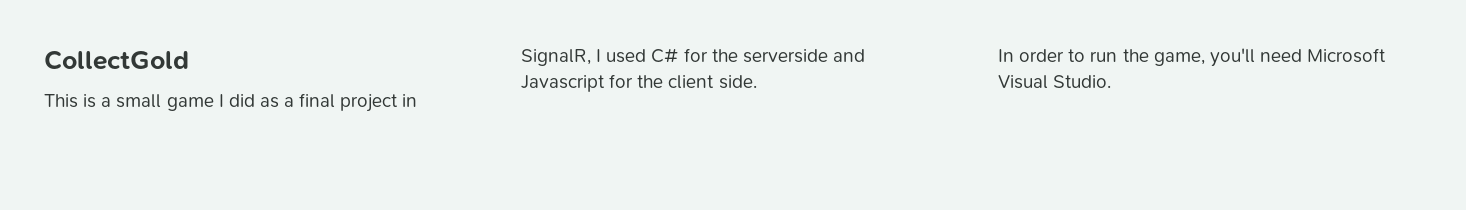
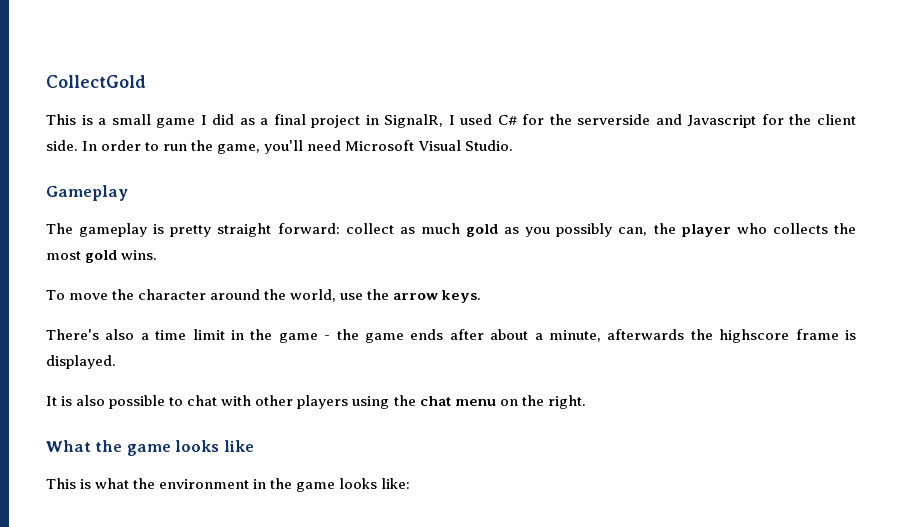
(757, 82) // -> (78, 145) none
(1112, 81) none -> [46,185,128,201] [46,223,856,237] [46,250,158,263] [46,289,482,303] [46,329,856,343] [46,355,116,369] [46,395,586,409] [46,440,254,456] [46,478,411,492] // Gameplay // The gameplay is pretty straight forward: collect as much gold as you possibly can, the player who collects the most gold wins. // To move the character around the world, use the arrow keys. // There's also a time limit in the game - the game ends after about a minute, afterwards the highscore frame is displayed. // It is also possible to chat with other players using the chat menu on the right. // What the game looks like // This is what the environment in the game looks like:

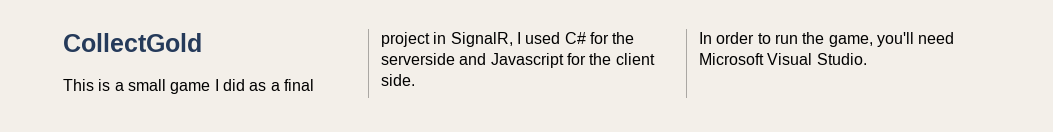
(78, 145) none -> (415, 80) //
[46,185,128,201] [46,223,856,237] [46,250,158,263] [46,289,482,303] [46,329,856,343] [46,355,116,369] [46,395,586,409] [46,440,254,456] [46,478,411,492] // Gameplay // The gameplay is pretty straight forward: collect as much gold as you possibly can, the player who collects the most gold wins. // To move the character around the world, use the arrow keys. // There's also a time limit in the game - the game ends after about a minute, afterwards the highscore frame is displayed. // It is also possible to chat with other players using the chat menu on the right. // What the game looks like // This is what the environment in the game looks like: -> (867, 59) none

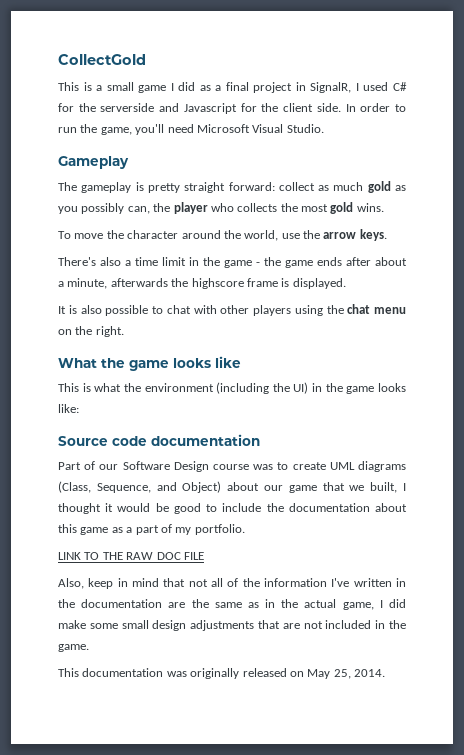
(415, 80) // -> (341, 107) none
(867, 59) none -> [58,156,129,169] [58,181,407,193] [58,202,384,214] [58,229,387,241] [58,257,407,268] [58,278,346,289] [58,304,406,316] [58,326,124,337] [58,356,241,371] [58,382,406,394] [58,404,79,413] [58,434,260,446] [58,461,406,472] [58,481,407,493] [58,503,408,514] [58,524,245,535] [58,552,204,560] [58,578,406,589] [58,599,407,610] [58,620,407,631] [58,644,89,652] [58,668,385,679] // Gameplay // The gameplay is pretty straight forward: collect as much gold as you possibly can, the player who collects the most gold wins. // To move the character around the world, use the arrow keys. // There's also a time limit in the game - the game ends after about a minute, afterwards the highscore frame is displayed. // It is also possible to chat with other players using the chat menu on the right. // What the game looks like // This is what the environment (including the UI) in the game looks like: // Source code documentation // Part of our Software Design course was to create UML diagrams (Class, Sequence, and Object) about our game that we built, I thought it would be good to include the documentation about this game as a part of my portfolio. // LINK TO THE RAW DOC FILE // Also, keep in mind that not all of the information I've written in the documentation are the same as in the actual game, I did make some small design adjustments that are not included in the game. // This documentation was originally released on May 25, 2014.

